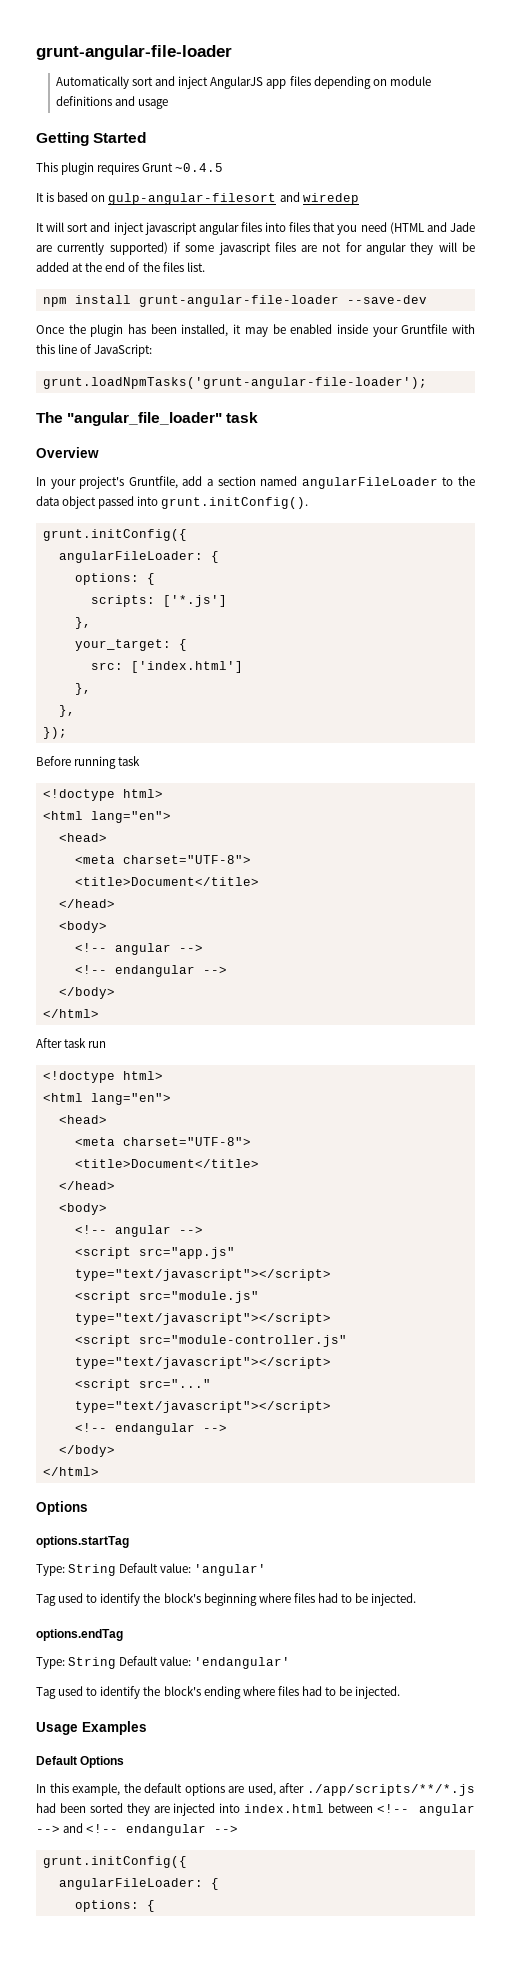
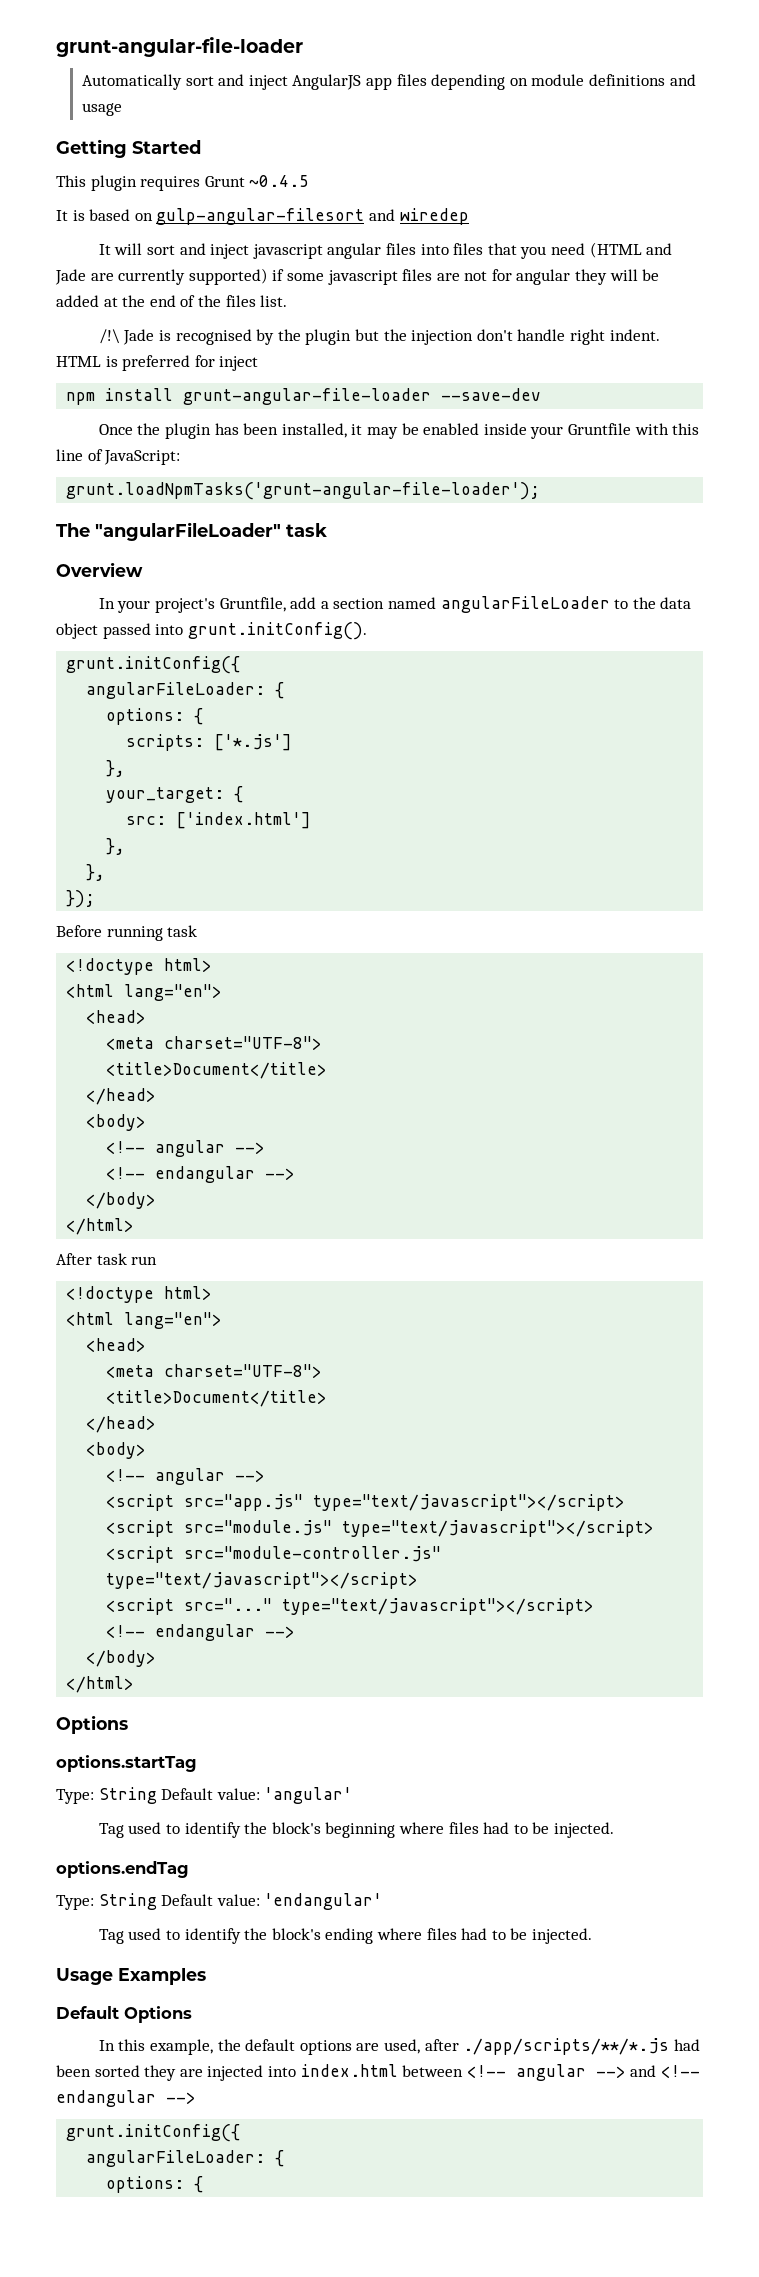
(205, 267) none -> [98,329,660,345] [56,355,259,371] // /!\ Jade is recognised by the plugin but the injection don't handle right indent. HTML is preferred for inject
[67,412,223,426] "angular_file_loader" -> [95,522,281,541] "angularFileLoader"

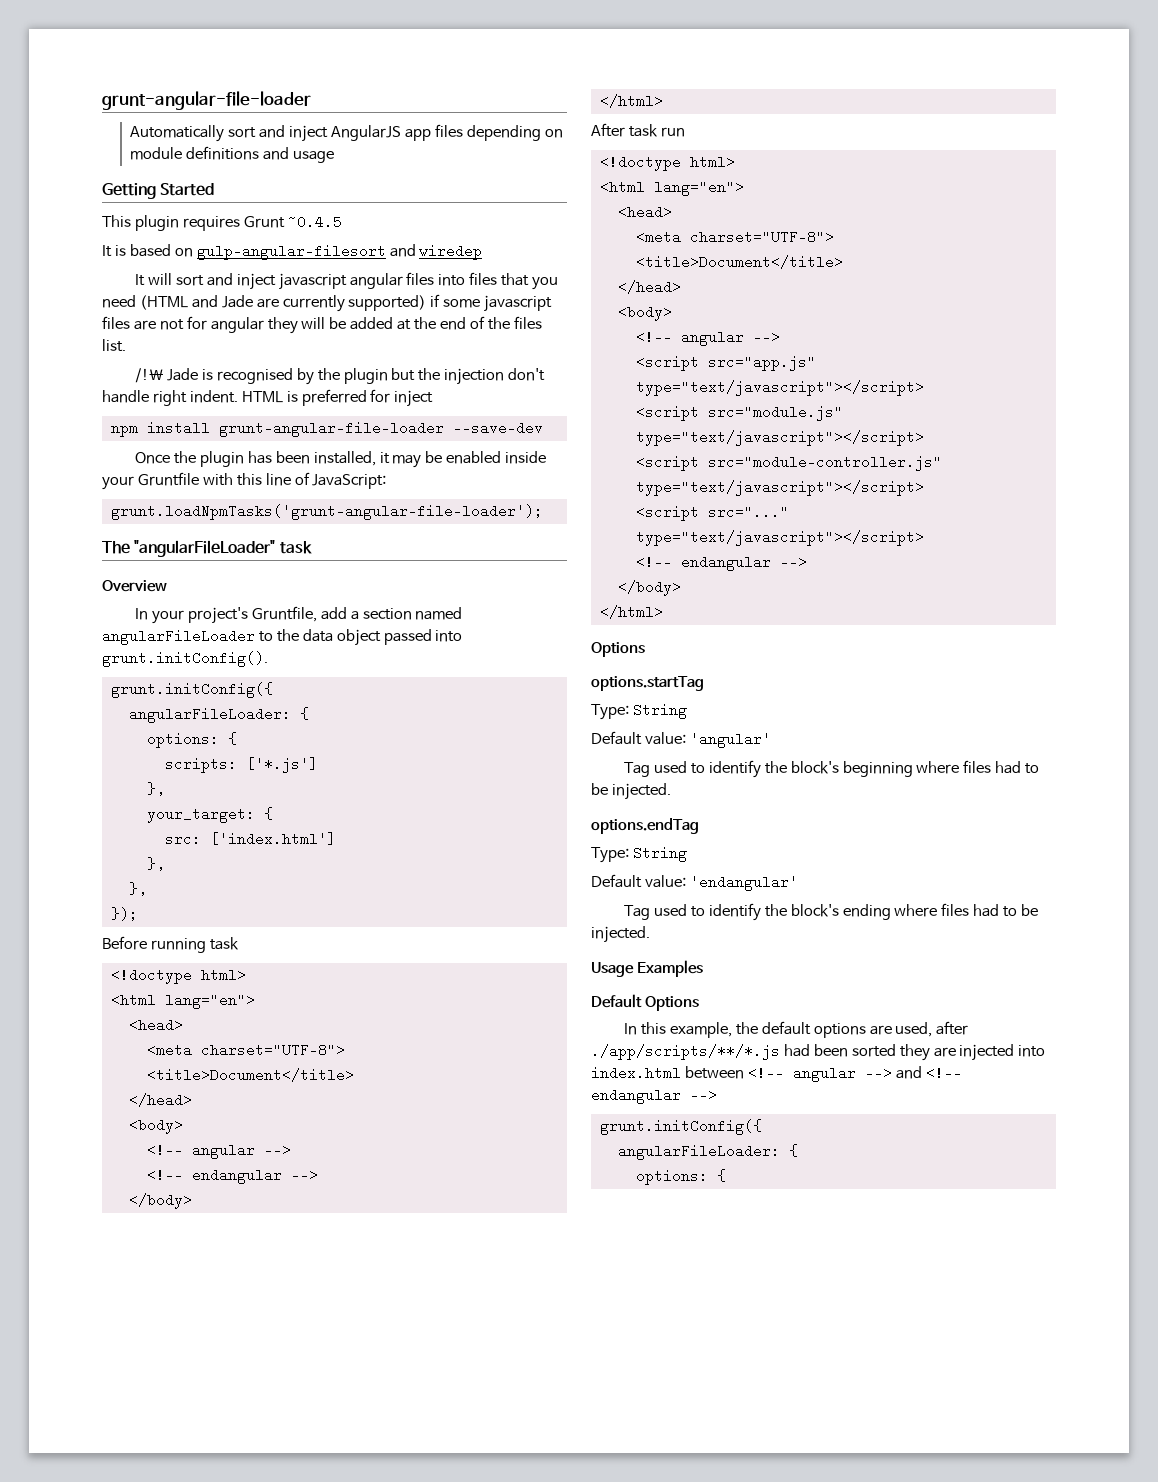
(157, 1795) none -> (687, 711) //
(157, 1901) none -> (687, 854) //

